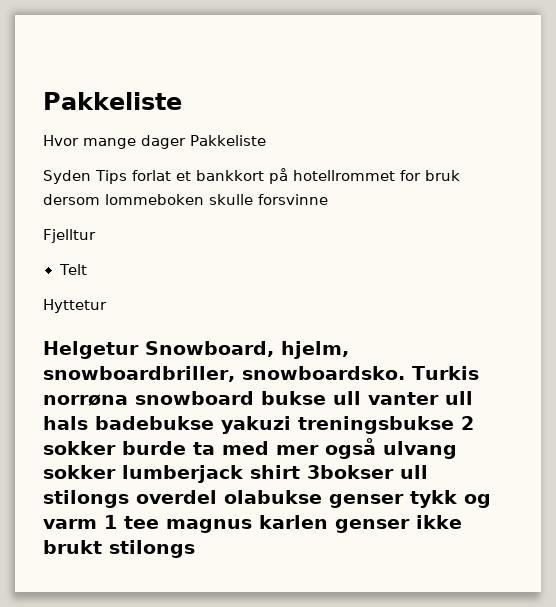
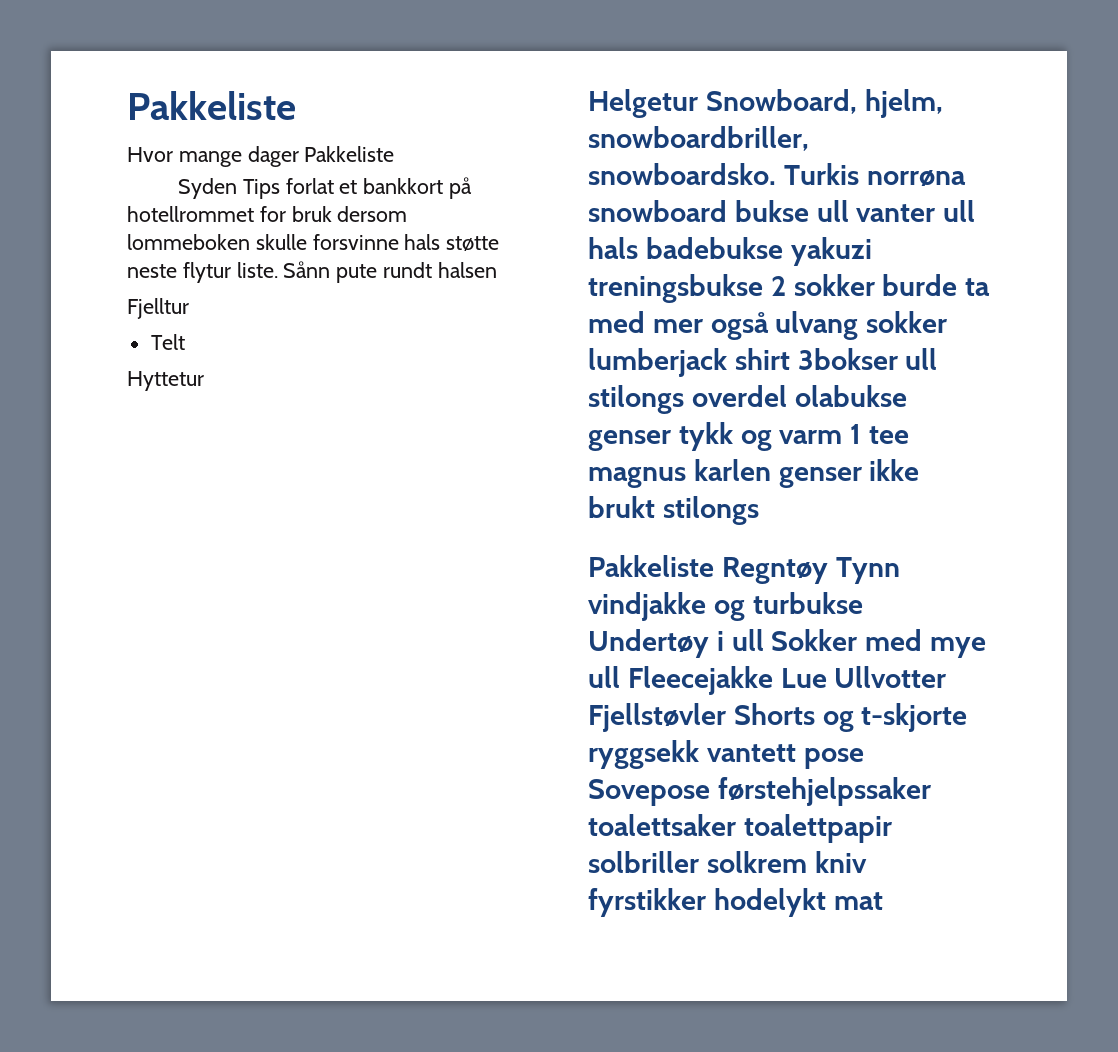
(328, 199) none -> [404,234,500,251] [127,261,497,283] hals støtte neste flytur liste. Sånn pute rundt halsen
(195, 549) none -> [588,555,900,584] [588,592,863,621] [588,629,987,658] [588,666,947,695] [588,703,968,732] [588,740,864,769] [588,777,931,806] [588,814,892,843] [588,851,867,873] [588,888,883,917] // Pakkeliste Regntøy Tynn vindjakke og turbukse Undertøy i ull Sokker med mye ull Fleecejakke Lue Ullvotter Fjellstøvler Shorts og t-skjorte ryggsekk vantett pose Sovepose førstehjelpssaker toalettsaker toalettpapir solbriller solkrem kniv fyrstikker hodelykt mat

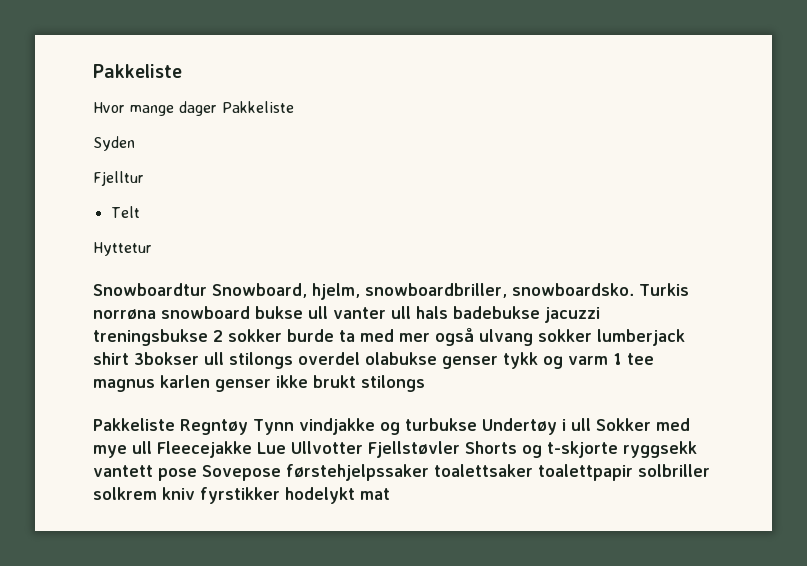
[242,177,473,199] [127,206,408,222] [127,234,500,251] [127,261,497,283] Tips forlat et bankkort på hotellrommet for bruk dersom lommeboken skulle forsvinne hals støtte neste flytur liste. Sånn pute rundt halsen -> (135, 143) none
[588,89,698,118] Helgetur -> [93,283,207,296] Snowboardtur
[790,237,872,266] yakuzi -> [545,307,600,323] jacuzzi

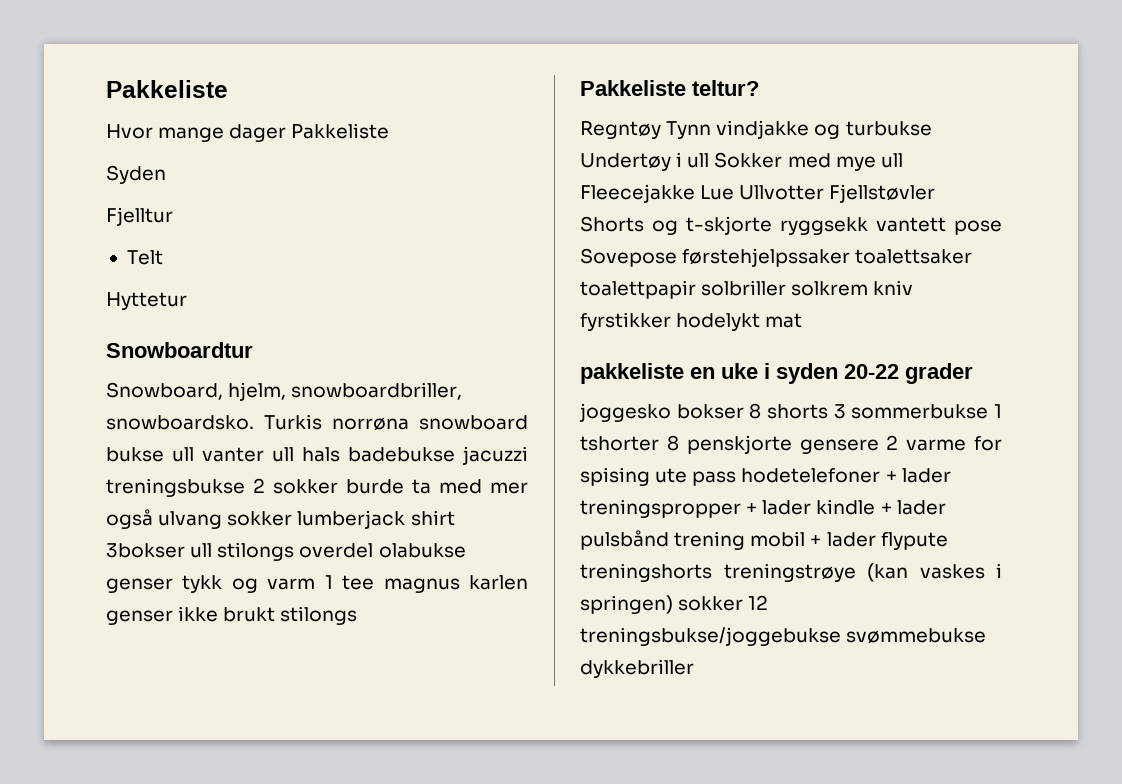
(207, 289) none -> (253, 350) //
(175, 424) none -> [692,80,759,96] teltur? //
(390, 494) none -> [580,363,973,384] [579,403,1003,422] [580,435,1002,454] [580,467,951,486] [580,499,946,518] [580,530,948,550] [580,563,1002,582] [580,595,769,614] [580,627,987,646] [580,659,694,678] // pakkeliste en uke i syden 20-22 grader // joggesko bokser 8 shorts 3 sommerbukse 1 tshorter 8 penskjorte gensere 2 varme for spising ute pass hodetelefoner + lader treningspropper + lader kindle + lader pulsbånd trening mobil + lader flypute treningshorts treningstrøye (kan vaskes i springen) sokker 12 treningsbukse/joggebukse svømmebukse dykkebriller

